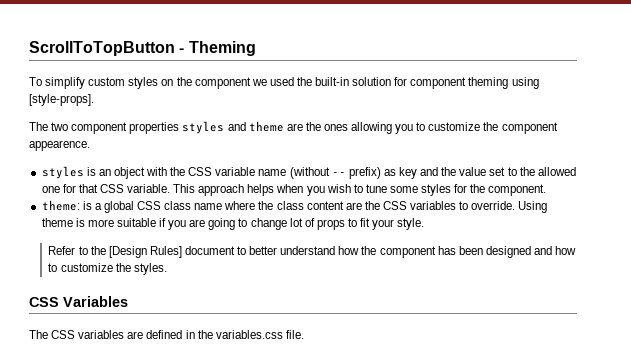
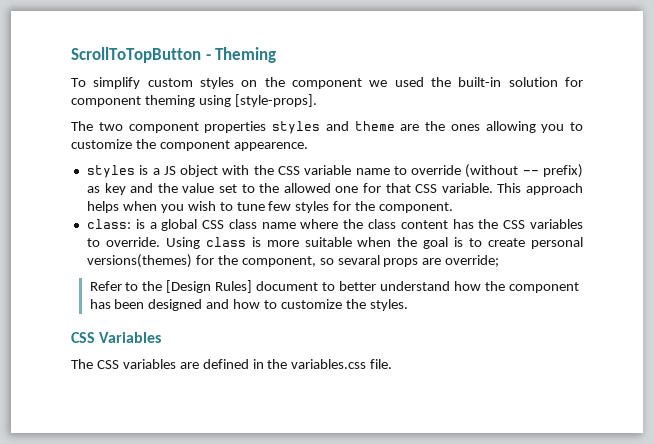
[98,169,111,176] an -> [152,166,176,175] a JS
(287, 172) none -> [393,165,462,175] to override
[390,186,419,193] some -> [268,201,292,211] few
[41,200,80,211] theme: -> [86,219,131,229] class:
[345,202,362,210] are -> [452,219,474,229] has
[41,218,73,227] theme -> [205,237,246,247] class
[159,218,425,230] if you are going to change lot of props to fit your style. -> [357,237,583,249] [86,254,500,268] when the goal is to create personal versions(themes) for the component, so sevaral props are override;

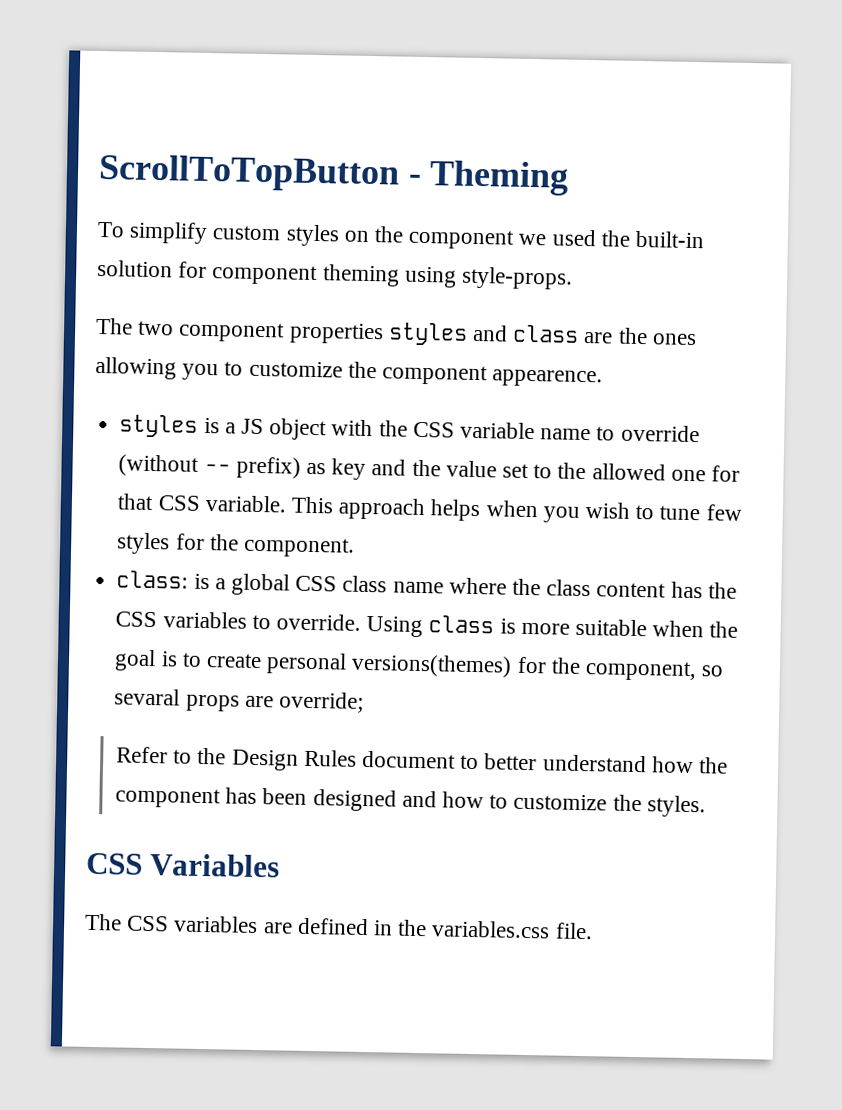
[234,94,317,107] [style-props]. -> [461,266,574,290] style-props.
[354,121,395,131] theme -> [512,324,580,343] class
[166,280,253,293] [Design Rules] -> [230,749,357,771] Design Rules

